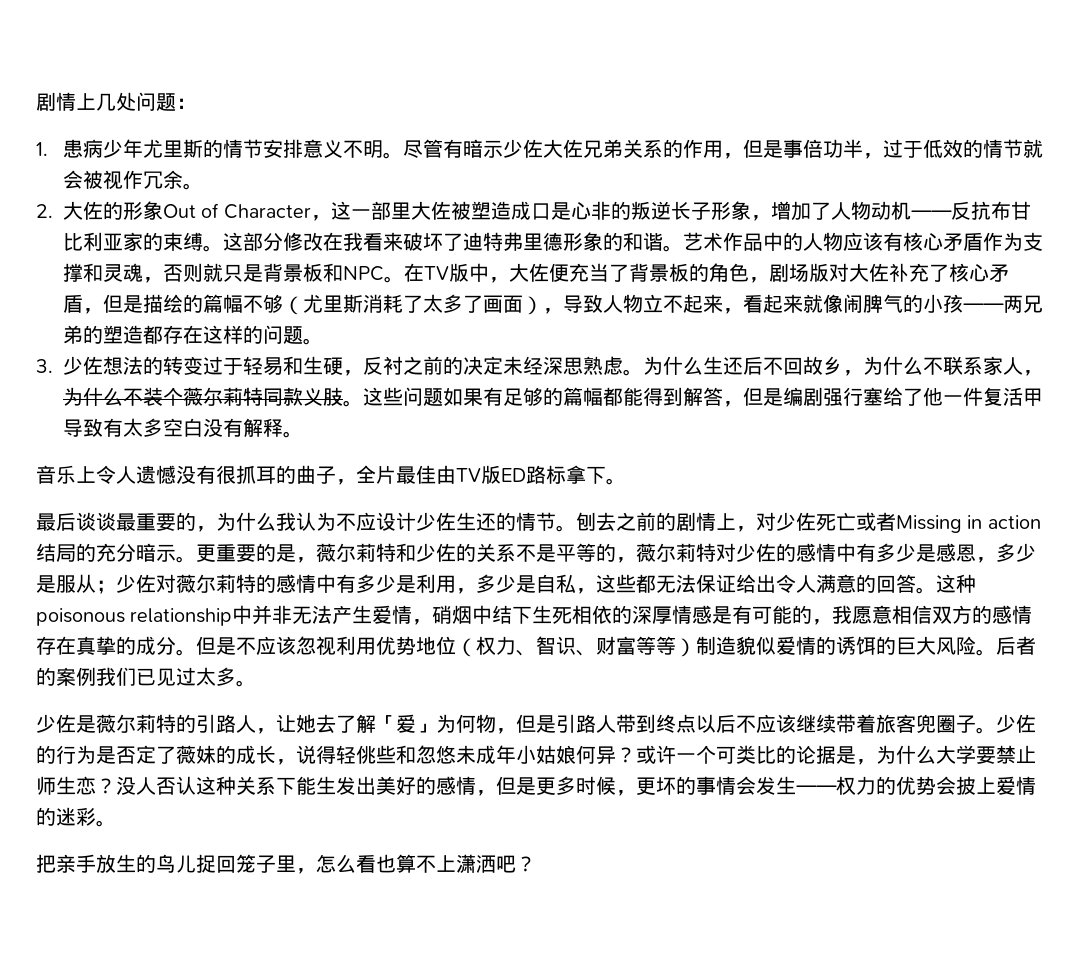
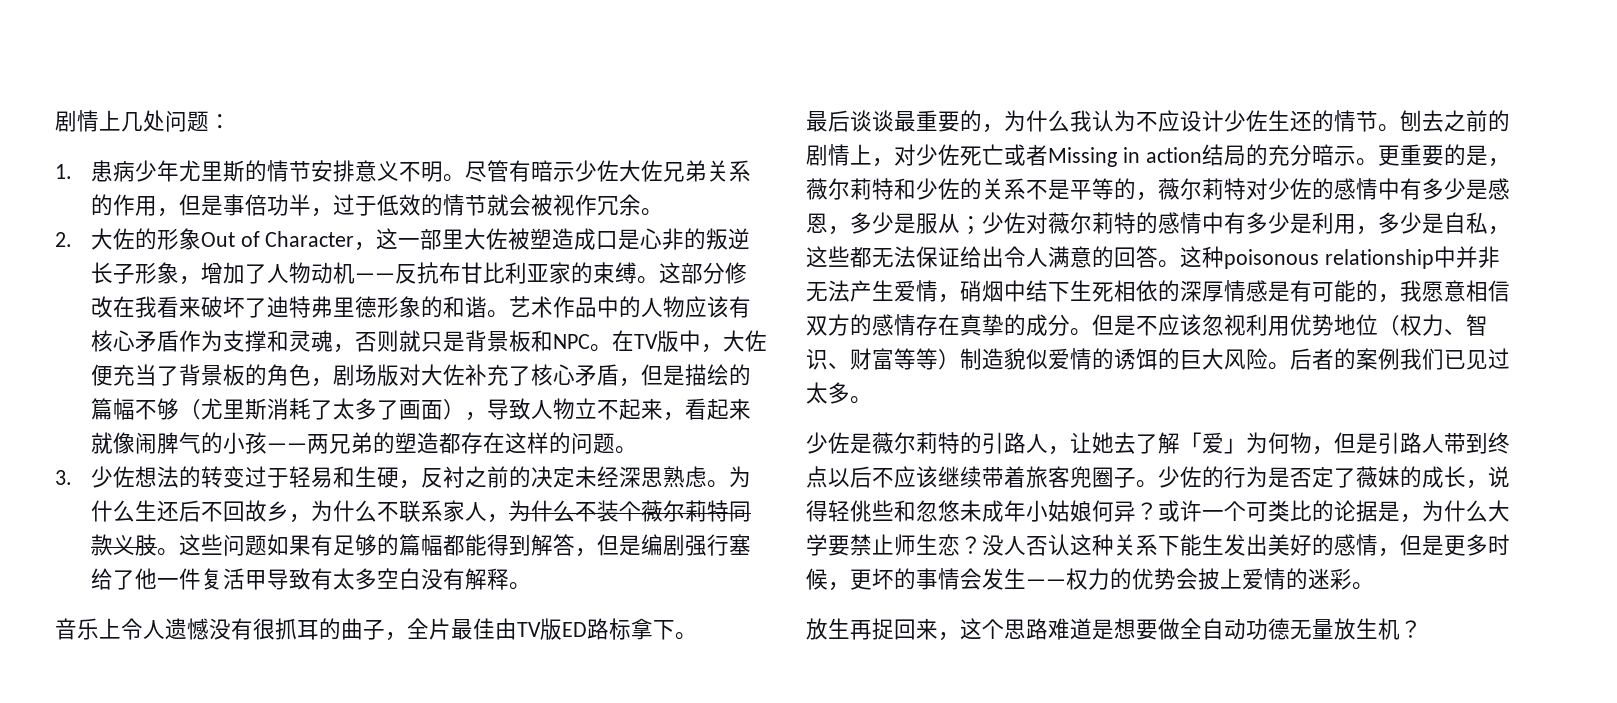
[36,854,516,874] 把亲手放生的鸟儿捉回笼子里，怎么看也算不上潇洒吧 -> [806,618,1400,641] 放生再捉回来，这个思路难道是想要做全自动功德无量放生机

